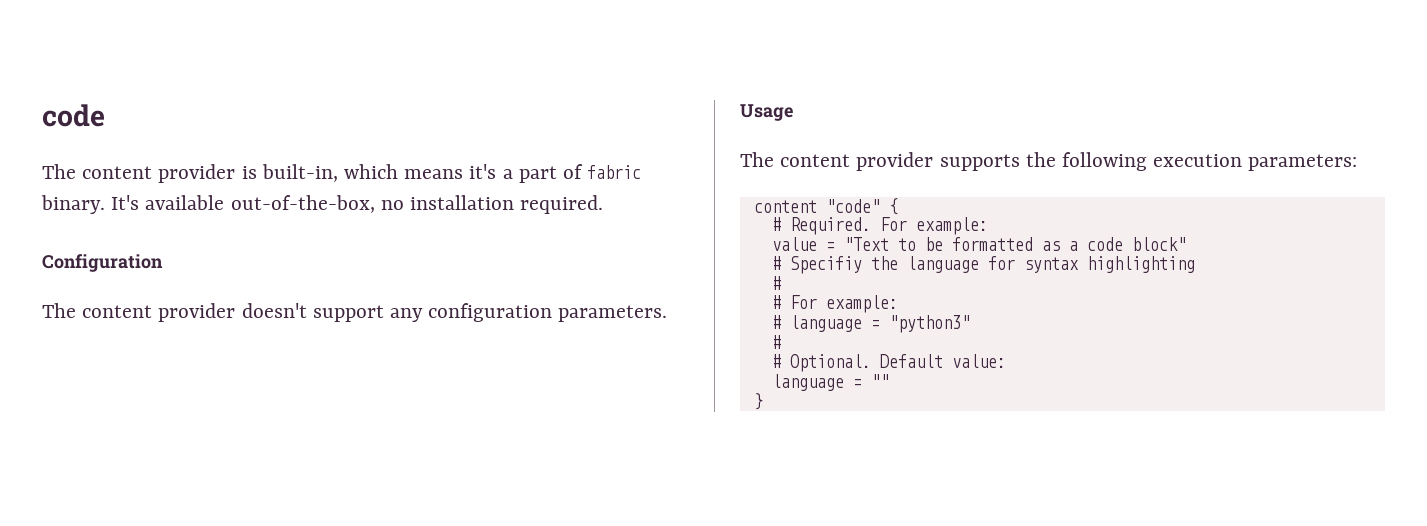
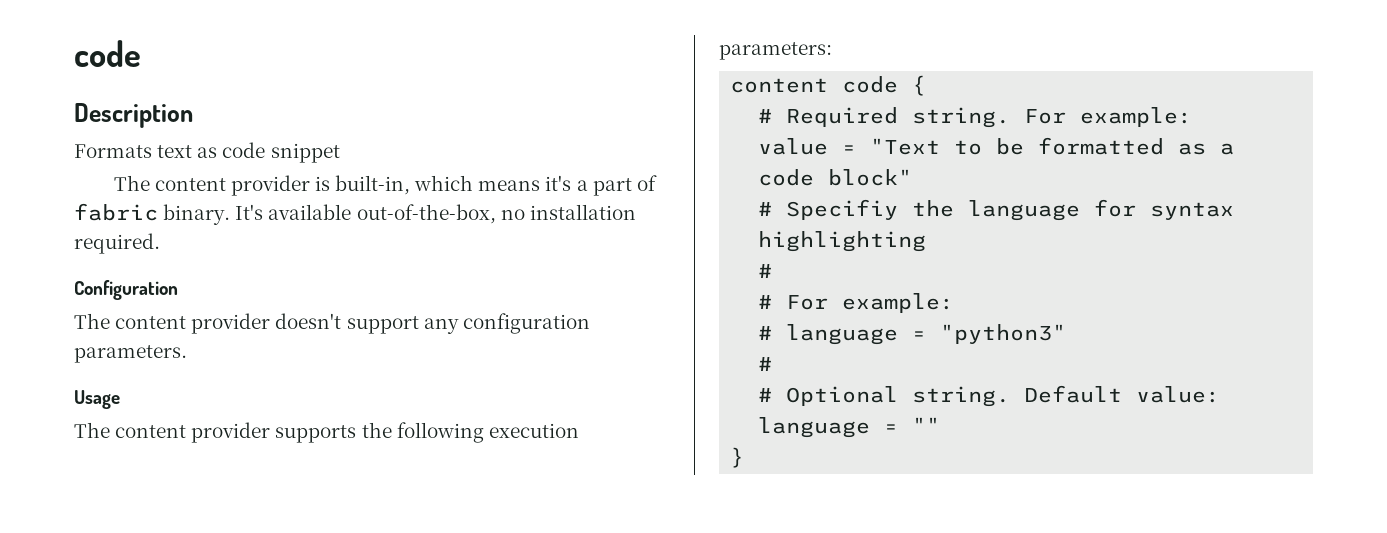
[42,104,105,127] code -> [74,40,141,67] [74,103,193,128] [74,142,340,163] code // Description // Formats text as code snippet
[825,199,880,213] "code" -> [842,76,899,93] code
[789,217,871,235] Required. -> [786,107,1011,128] Required string.
[789,354,871,372] Optional. -> [786,386,1011,407] Optional string.

